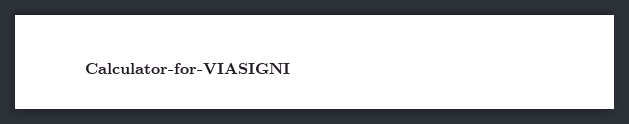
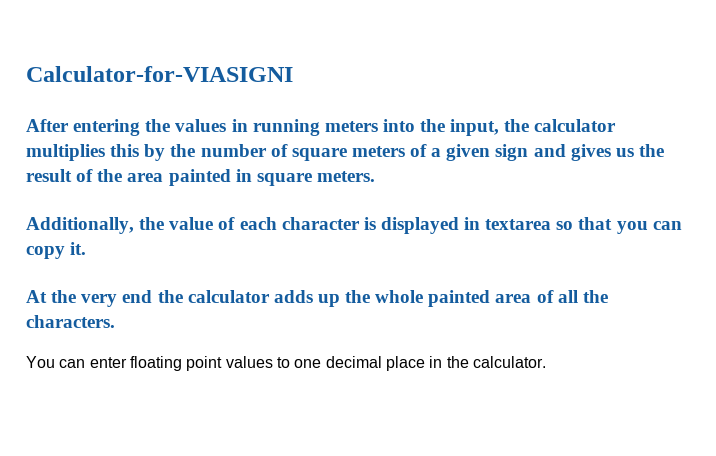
(290, 69) none -> [26,119,617,136] [26,144,664,161] [26,169,375,186] [26,217,682,234] [26,242,87,259] [26,290,608,307] [26,315,115,328] [26,356,546,371] // After entering the values in running meters into the input, the calculator multiplies this by the number of square meters of a given sign and gives us the result of the area painted in square meters. // Additionally, the value of each character is displayed in textarea so that you can copy it. // At the very end the calculator adds up the whole painted area of all the characters. // You can enter floating point values to one decimal place in the calculator.

